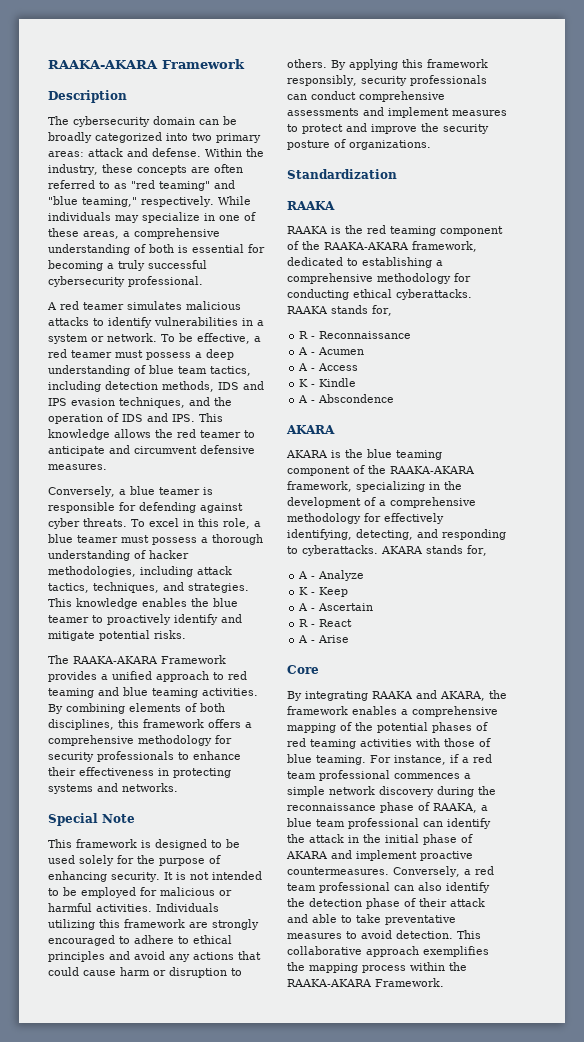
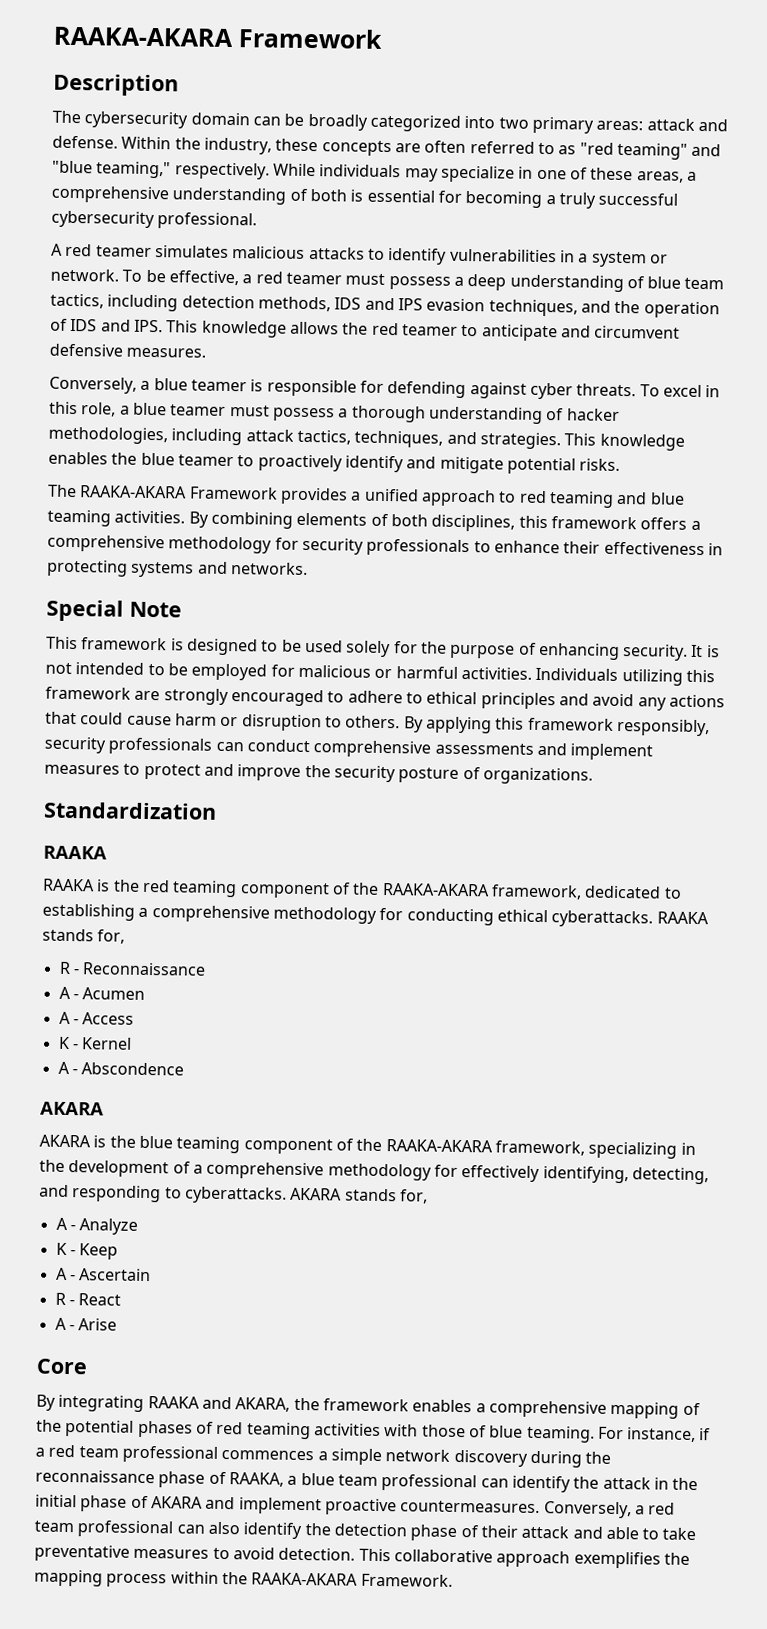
[319,378,357,387] Kindle -> [81,1037,133,1050] Kernel

